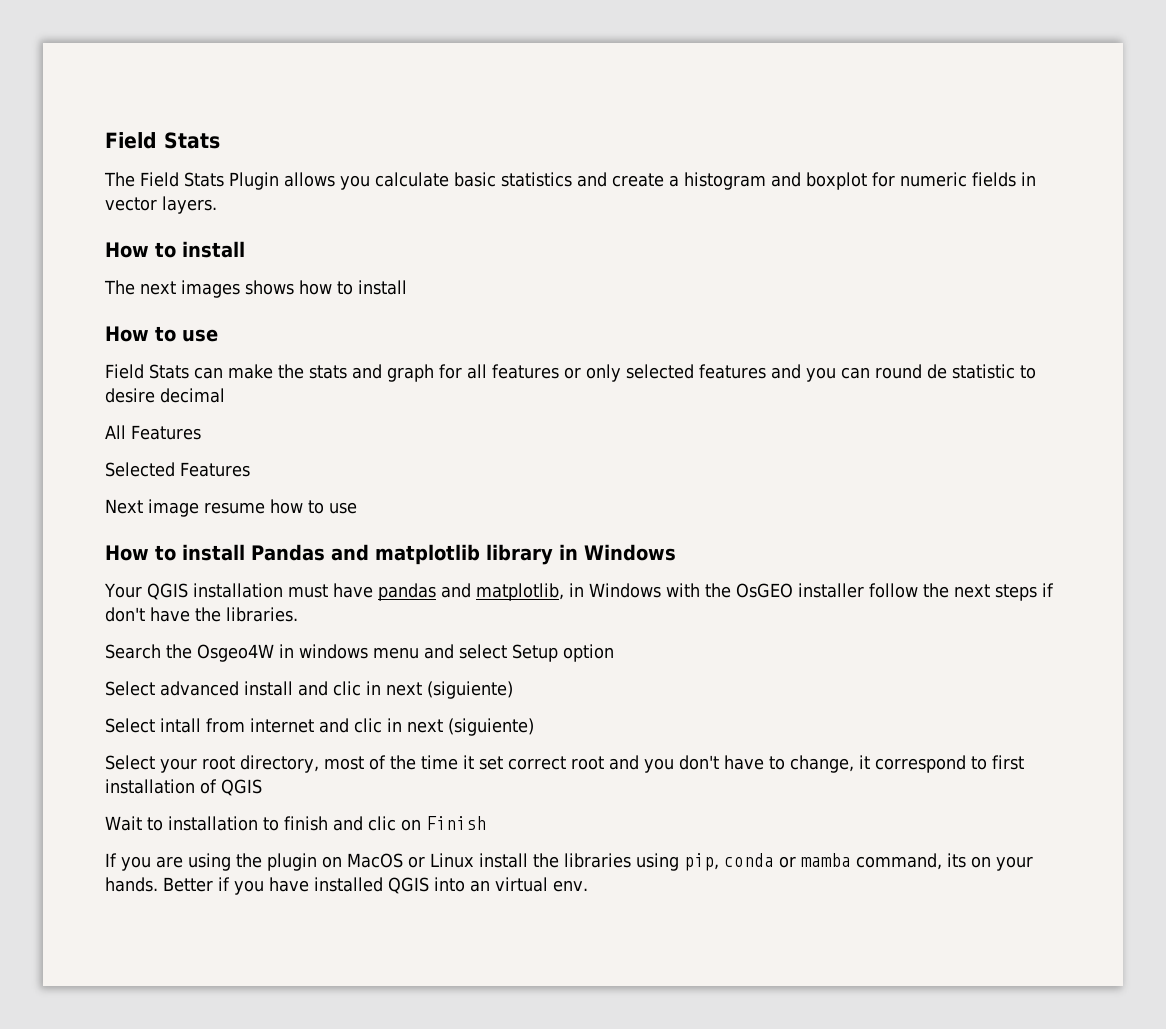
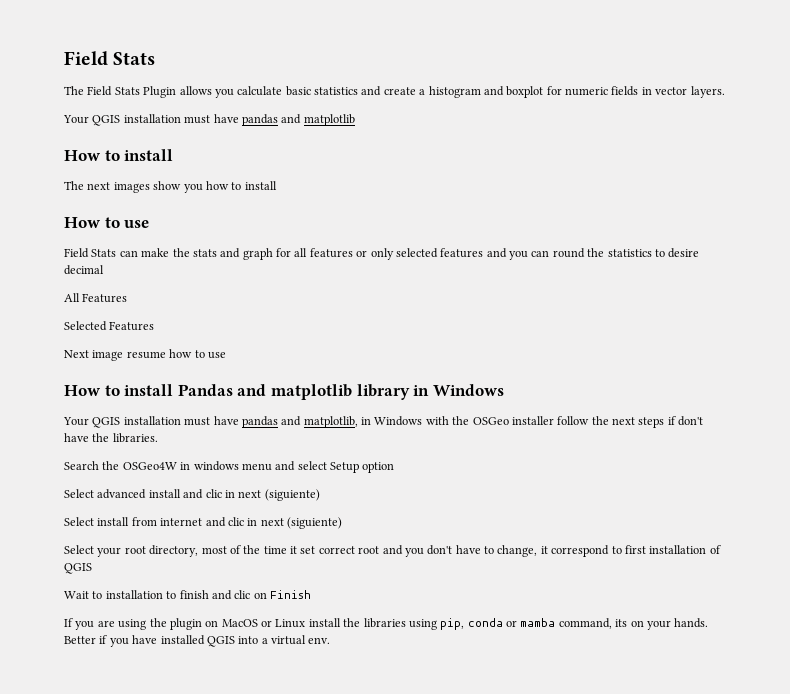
(217, 205) none -> [63,114,355,126] // Your QGIS installation must have pandas and matplotlib
[245,280,294,295] shows -> [153,181,203,193] show you
[926,364,1015,379] de statistic -> [587,248,652,257] the statistics
[735,583,793,598] OsGEO -> [472,417,509,425] OSGeo
[197,644,274,662] Osgeo4W -> [122,462,177,470] OSGeo4W
[160,718,201,733] intall -> [97,517,130,526] install
[470,880,490,892] an -> [261,638,268,644] a

